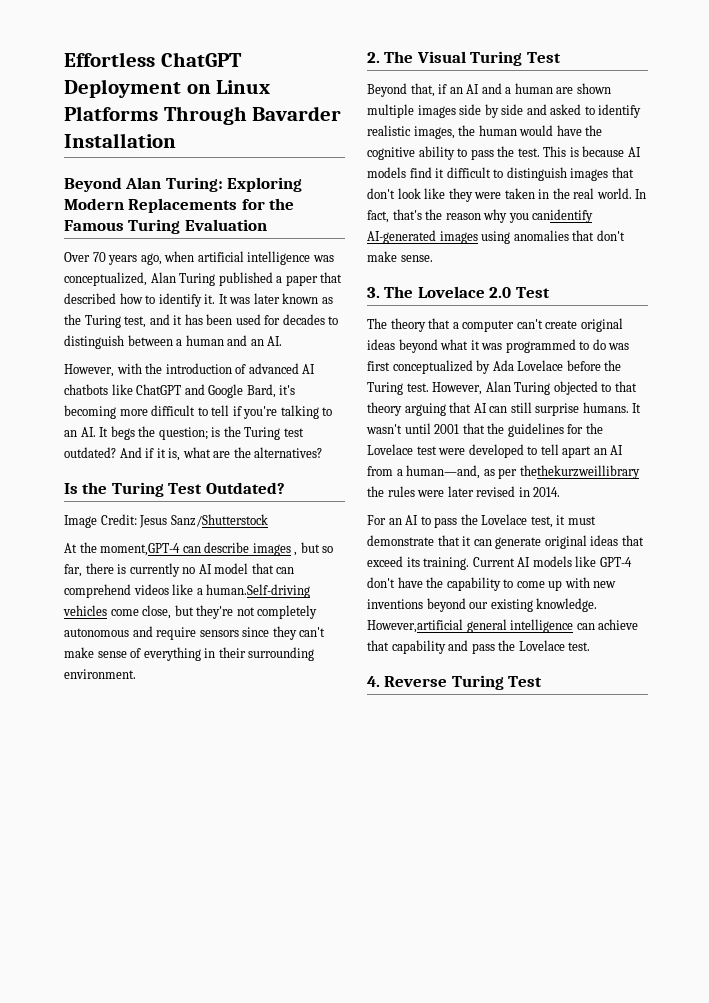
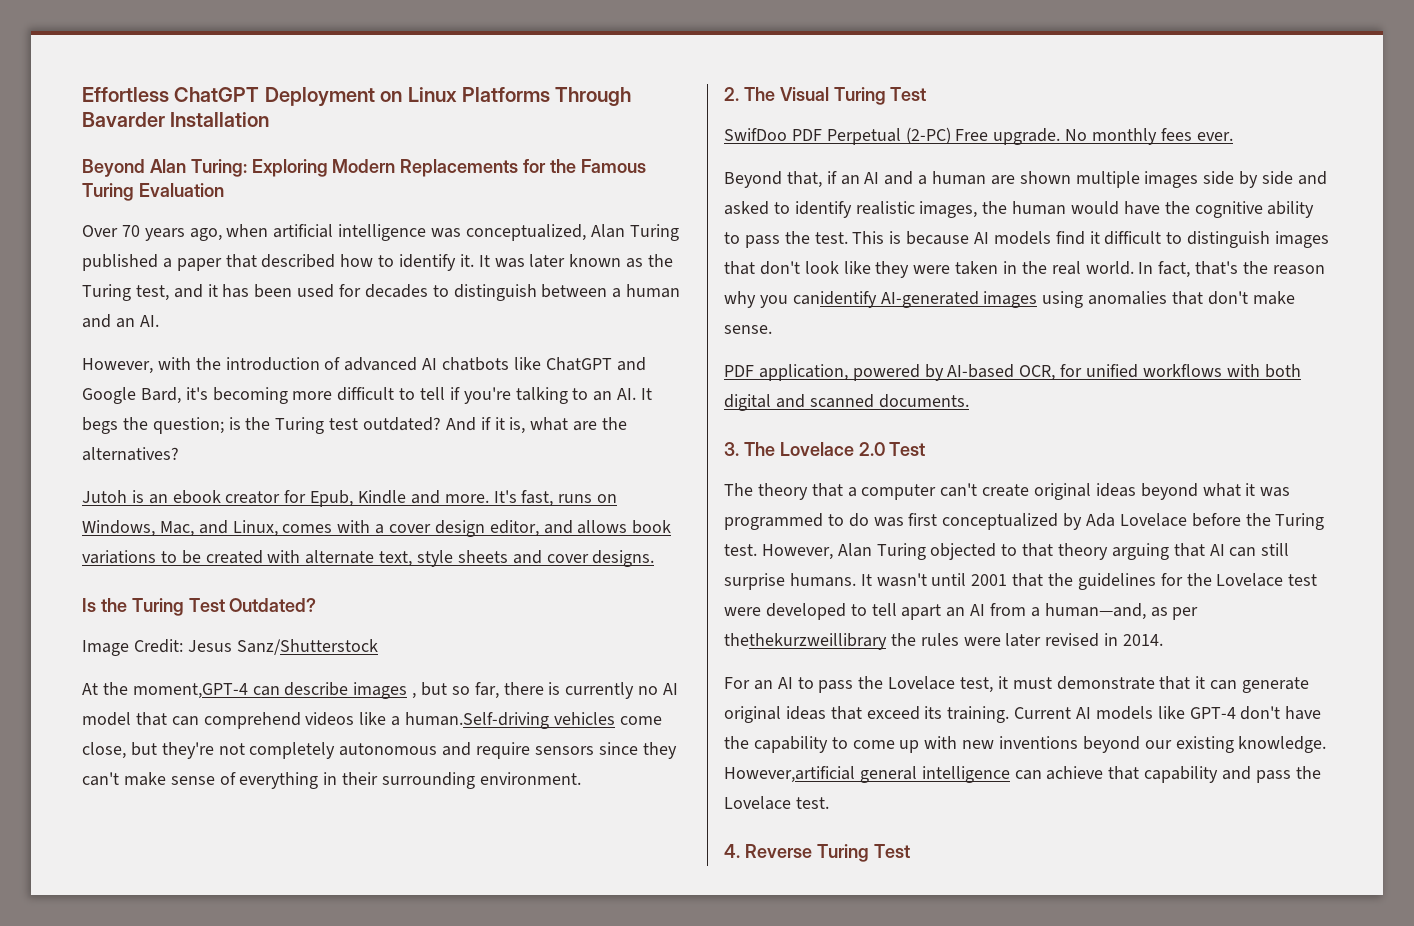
(323, 452) none -> [82,490,618,507] [82,520,672,537] [82,550,655,567] // Jutoh is an ebook creator for Epub, Kindle and more. It's fast, runs on Windows, Mac, and Linux, comes with a cover design editor, and allows book variations to be created with alternate text, style sheets and cover designs.
(561, 57) none -> [724,127,1233,145] // SwifDoo PDF Perpetual (2-PC) Free upgrade. No monthly fees ever.
(433, 258) none -> [724,364,1301,381] [724,394,969,411] // PDF application, powered by AI-based OCR, for unified workflows with both digital and scanned documents.

